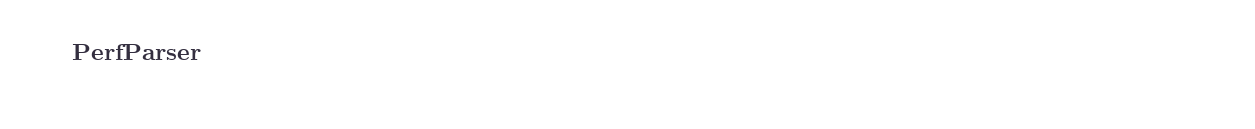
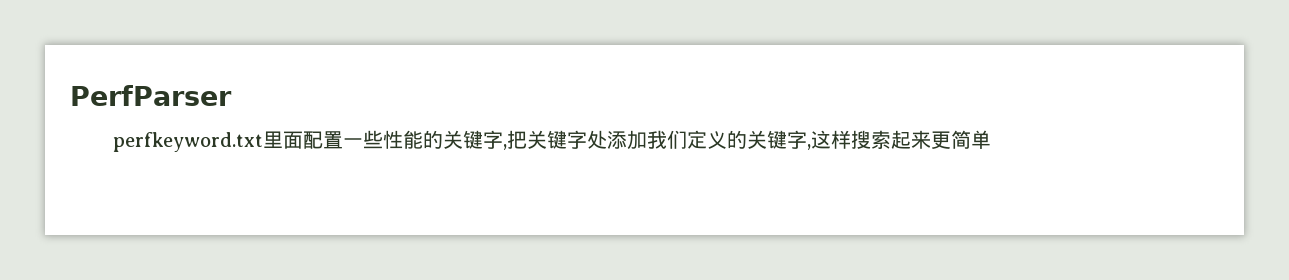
(201, 52) none -> [112,130,991,152] // perfkeyword.txt里面配置一些性能的关键字,把关键字处添加我们定义的关键字,这样搜索起来更简单

